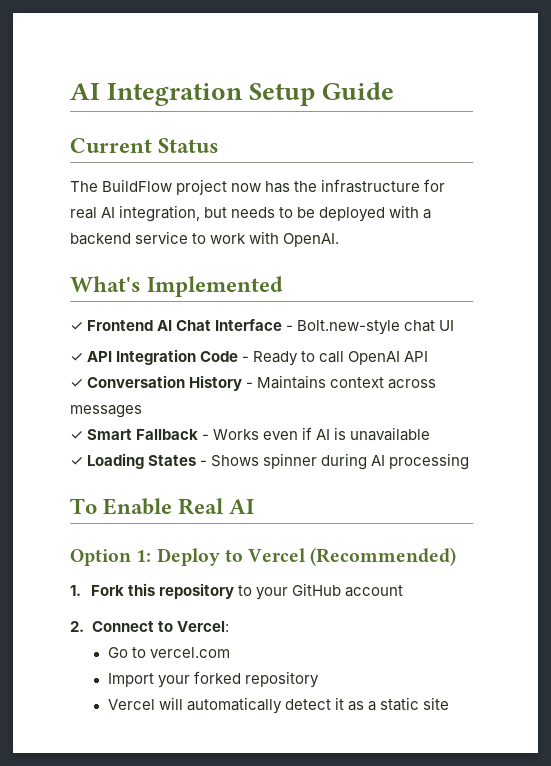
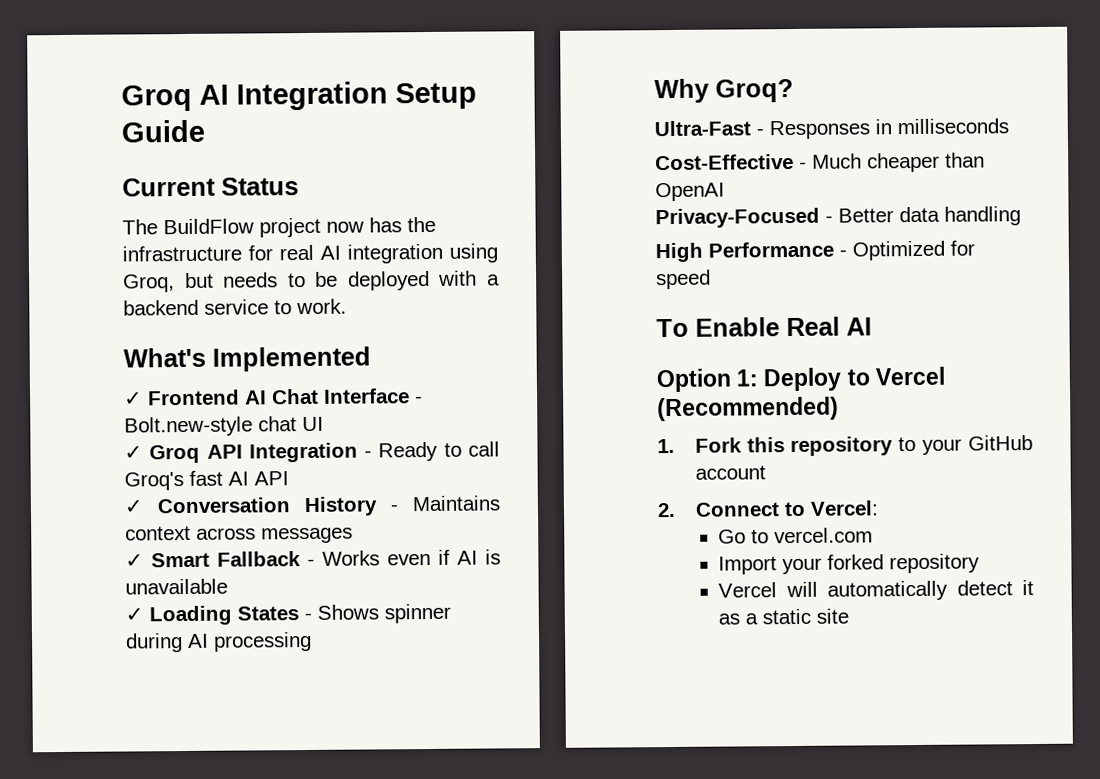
(70, 91) none -> [121,84,192,112] Groq
[119,205,201,222] integration, -> [347,243,498,264] [123,274,175,293] integration using Groq,
[210,231,340,247] work with OpenAI. -> [296,298,347,315] work.
(83, 357) none -> [149,444,201,464] Groq
[200,351,239,362] Code -> (358, 452) none
[348,351,401,365] OpenAI -> [124,470,249,491] Groq's fast AI
(470, 461) none -> [654,78,794,104] [654,118,1009,140] [655,152,985,173] [655,182,725,202] [655,206,1021,229] [655,240,975,263] [656,269,711,290] // Why Groq? // Ultra-Fast - Responses in milliseconds // Cost-Effective - Much cheaper than OpenAI // Privacy-Focused - Better data handling // High Performance - Optimized for speed

